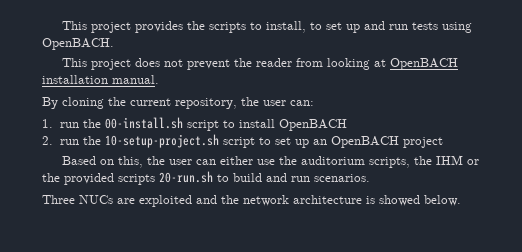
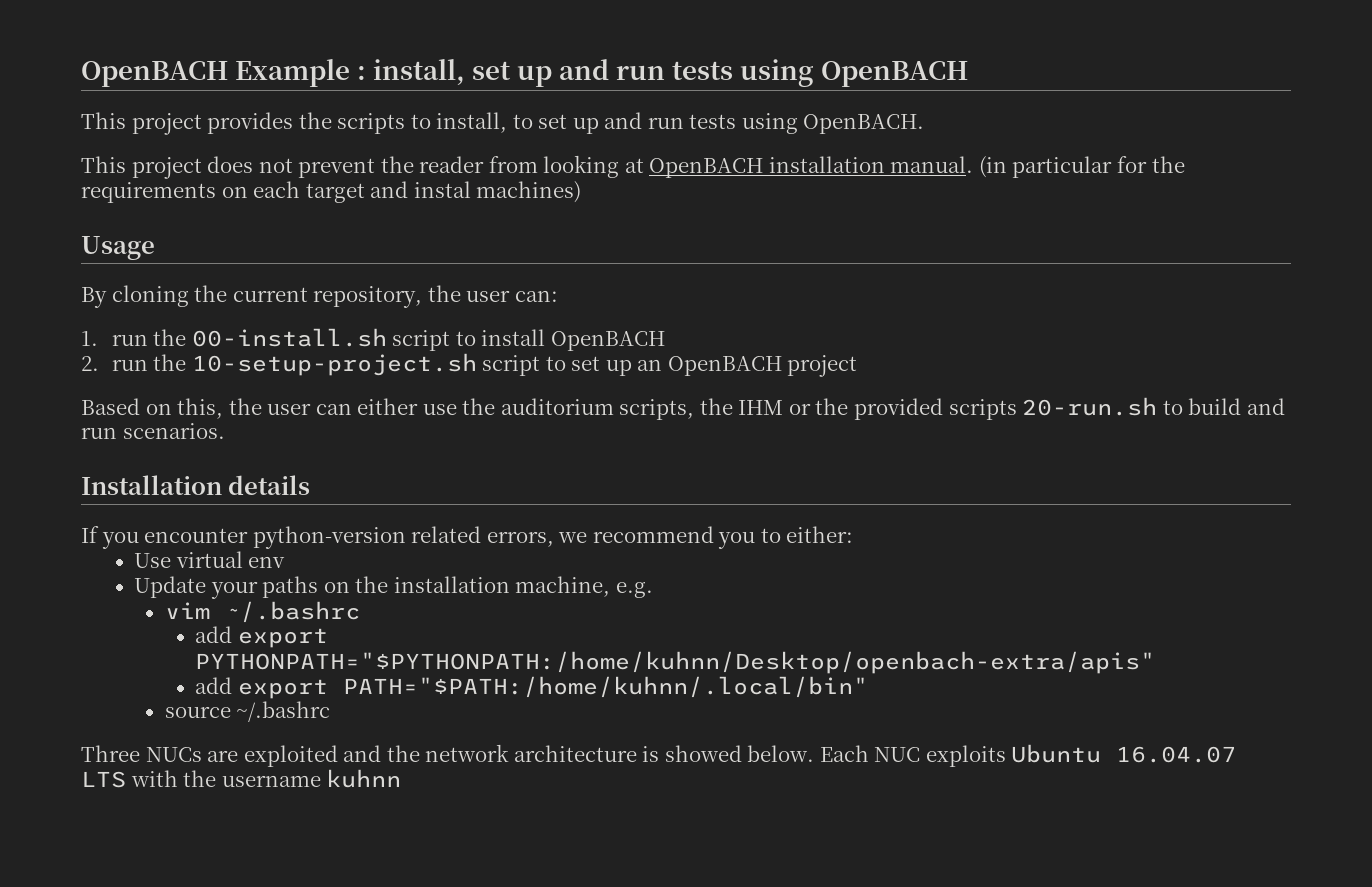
(61, 25) none -> [81,59,969,87] OpenBACH Example : install, set up and run tests using OpenBACH //
(159, 79) none -> [978,156,1185,178] [81,181,582,203] [81,236,155,260] (in particular for the requirements on each target and instal machines) // Usage
(370, 178) none -> [81,475,311,495] [81,526,854,549] [134,551,286,568] [134,576,653,599] [164,601,360,623] [195,626,328,648] [195,651,1156,674] [195,676,868,699] [164,701,331,722] // Installation details // If you encounter python-version related errors, we recommend you to either: // Use virtual env // Update your paths on the installation machine, e.g. // vim ~/.bashrc // add export PYTHONPATH="$PYTHONPATH:/home/kuhnn/Desktop/openbach-extra/apis" // add export PATH="$PATH:/home/kuhnn/.local/bin" // source ~/.bashrc
(461, 200) none -> [819,744,1237,767] [81,769,402,788] Each NUC exploits Ubuntu 16.04.07 LTS with the username kuhnn

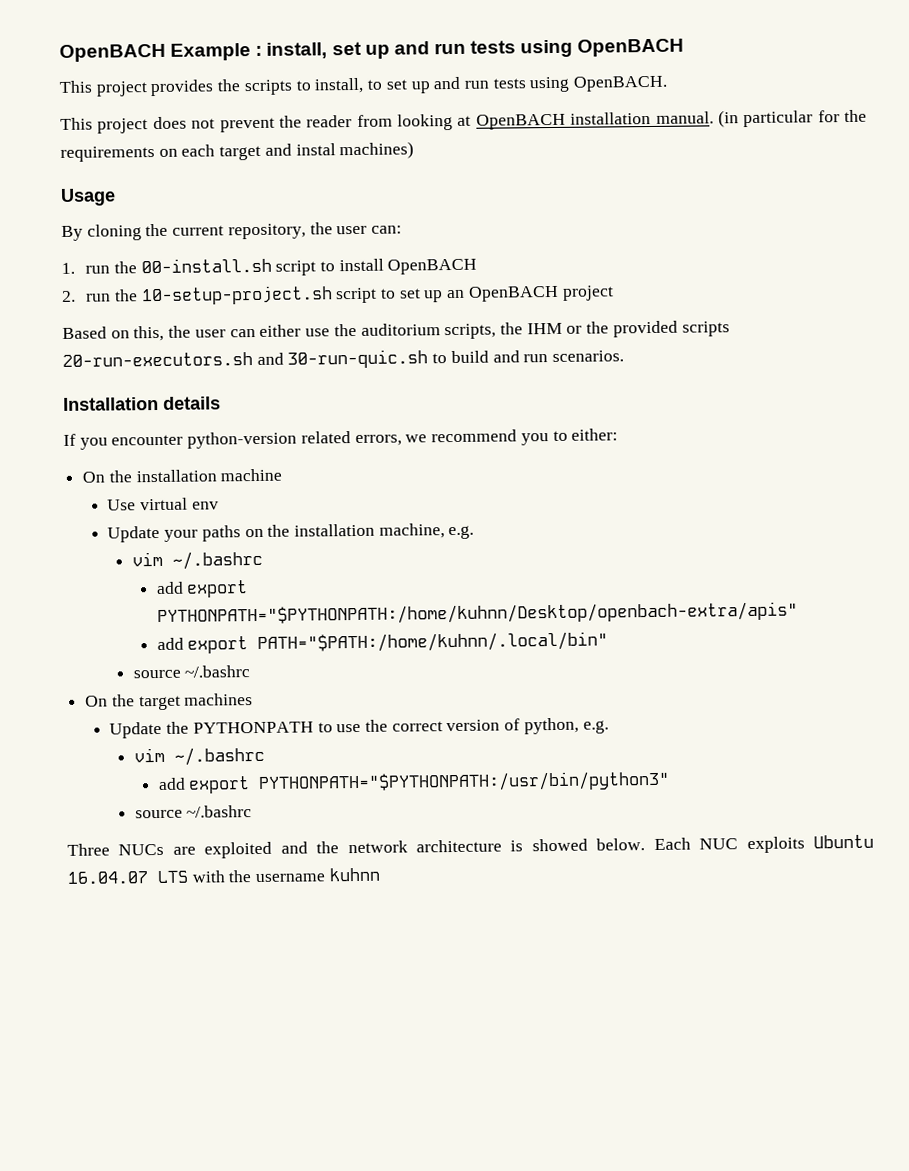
[1022,397,1158,416] 20-run.sh -> [62,349,429,369] 20-run-executors.sh and 30-run-quic.sh
(854, 534) none -> [82,468,283,483] // On the installation machine
(331, 711) none -> [85,693,254,711] [109,717,609,739] [133,746,265,766] [157,770,671,794] [134,805,253,819] // On the target machines // Update the PYTHONPATH to use the correct version of python, e.g. // vim ~/.bashrc // add export PYTHONPATH="$PYTHONPATH:/usr/bin/python3" // source ~/.bashrc

